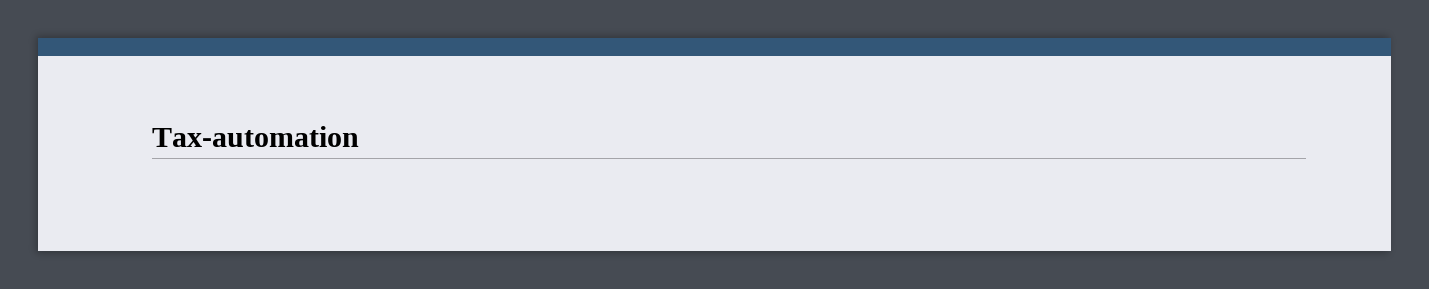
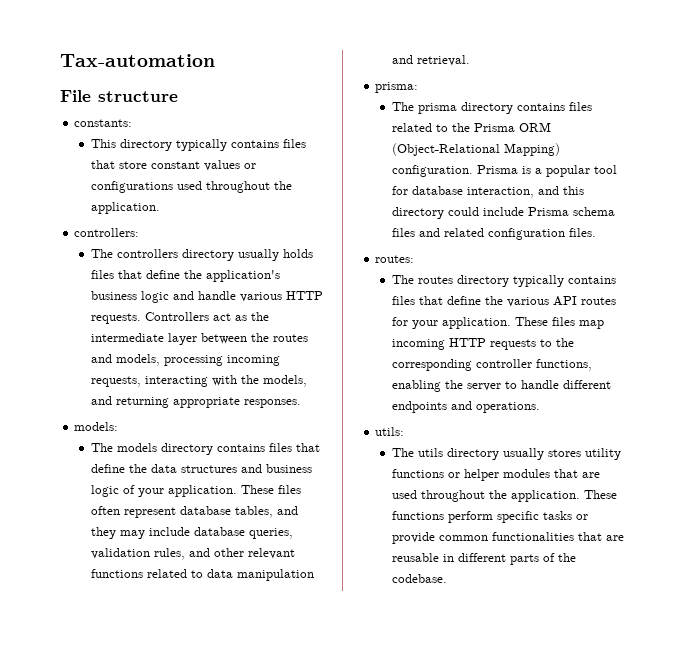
(359, 136) none -> [60,90,178,102] [74,119,133,127] [90,139,306,151] [90,160,256,171] [90,181,292,193] [90,202,160,214] [74,228,140,237] [90,249,313,261] [90,270,280,282] [90,291,323,303] [90,312,269,324] [90,333,308,345] [90,354,280,366] [90,375,307,387] [90,396,301,408] [74,422,119,431] [90,443,320,455] [90,464,312,473] [90,485,301,497] [90,506,298,518] [90,527,293,539] [90,548,295,560] [90,569,314,581] [391,55,470,66] [375,82,419,93] [391,102,592,114] [391,122,551,132] [391,143,560,156] [391,165,617,177] [391,186,584,198] [391,207,615,219] [391,228,596,240] [375,255,415,263] [391,275,616,287] [391,296,616,307] [391,317,604,329] [391,338,574,350] [391,359,592,371] [391,380,611,392] [391,401,540,413] [375,427,405,436] [391,448,621,460] [391,469,600,481] [391,490,617,502] [391,511,588,523] [391,532,624,544] [391,553,576,565] [391,574,447,583] // File structure // constants: // This directory typically contains files that store constant values or configurations used throughout the application. // controllers: // The controllers directory usually holds files that define the application's business logic and handle various HTTP requests. Controllers act as the intermediate layer between the routes and models, processing incoming requests, interacting with the models, and returning appropriate responses. // models: // The models directory contains files that define the data structures and business logic of your application. These files often represent database tables, and they may include database queries, validation rules, and other relevant functions related to data manipulation and retrieval. // prisma: // The prisma directory contains files related to the Prisma ORM (Object-Relational Mapping) configuration. Prisma is a popular tool for database interaction, and this directory could include Prisma schema files and related configuration files. // routes: // The routes directory typically contains files that define the various API routes for your application. These files map incoming HTTP requests to the corresponding controller functions, enabling the server to handle different endpoints and operations. // utils: // The utils directory usually stores utility functions or helper modules that are used throughout the application. These functions perform specific tasks or provide common functionalities that are reusable in different parts of the codebase.

